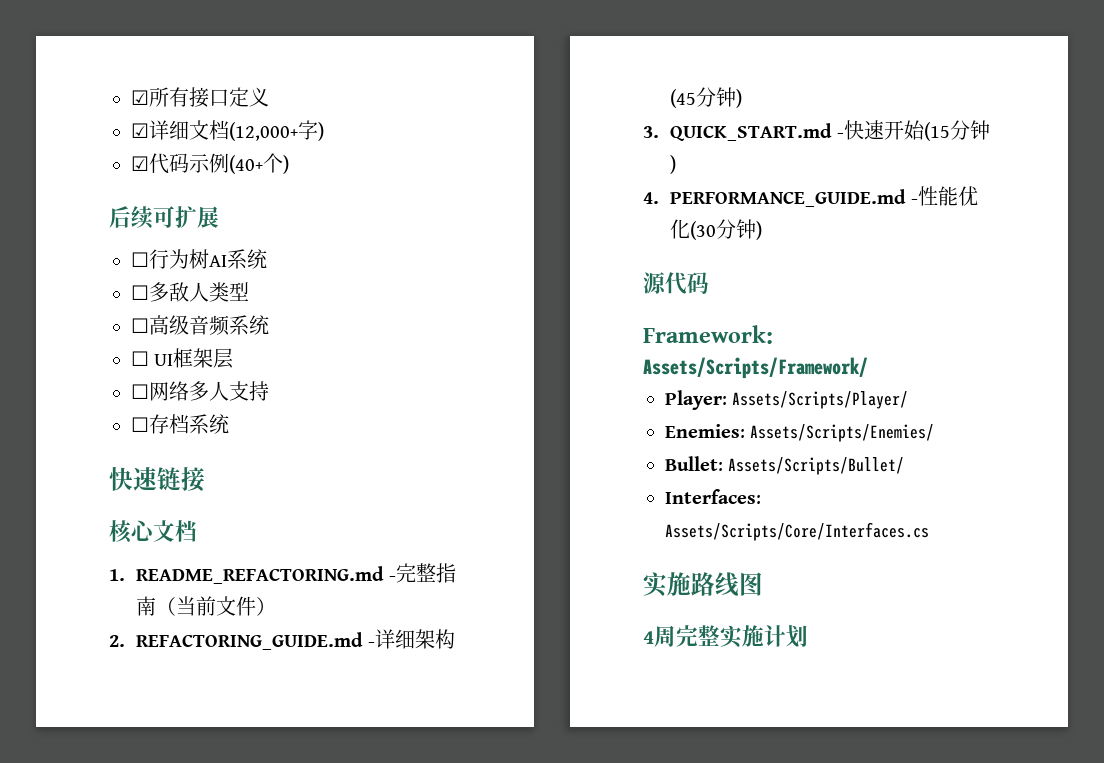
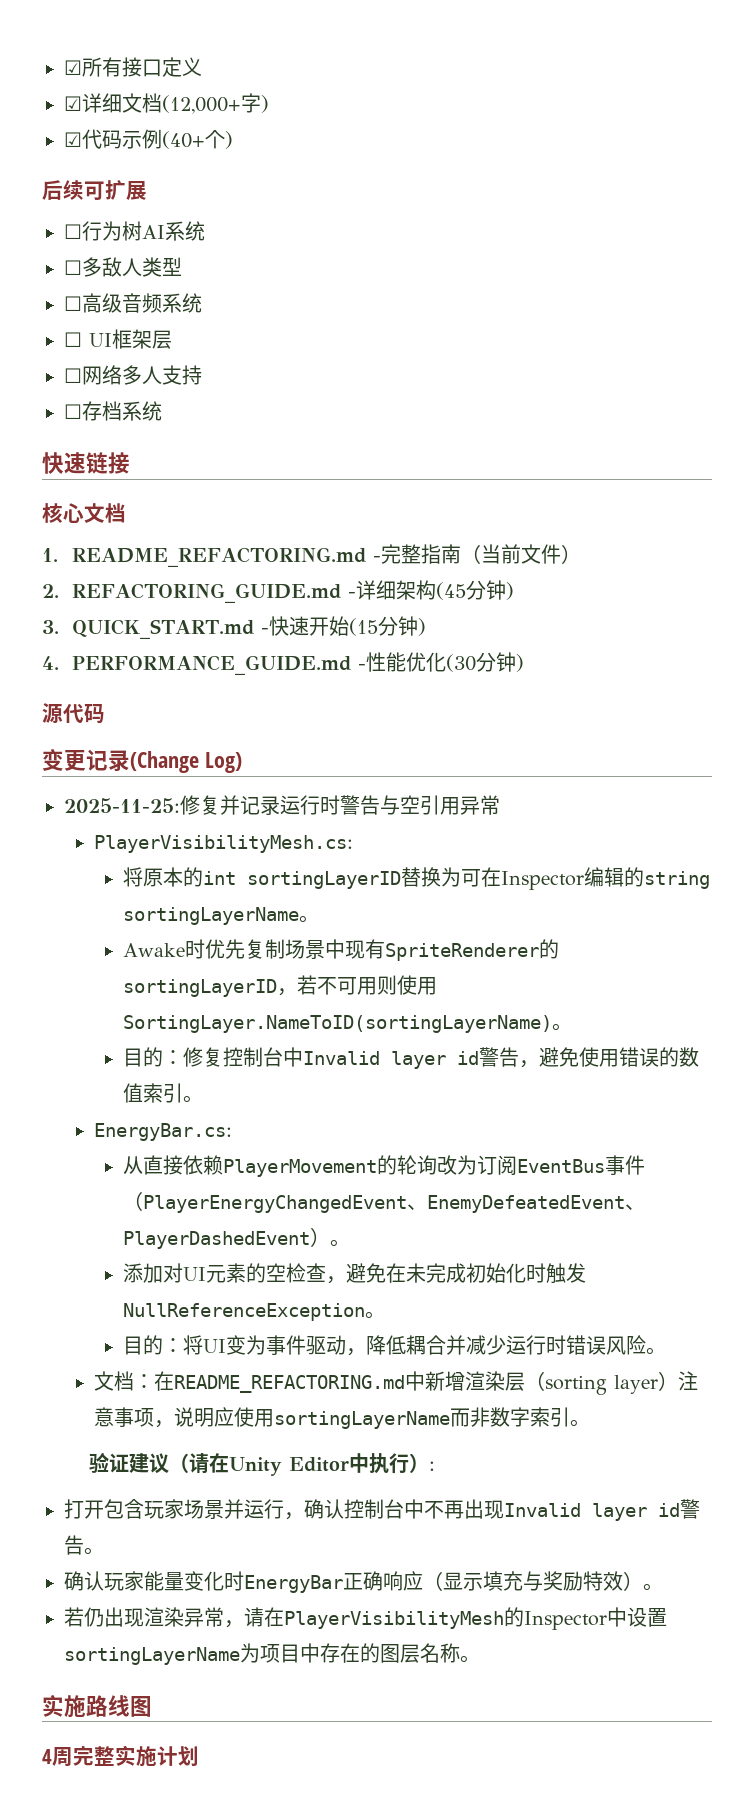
[643,325,773,344] [643,357,868,379] [665,390,909,410] [665,424,935,442] [665,456,905,475] [665,489,761,504] [665,522,929,541] Framework: Assets/Scripts/Framework/ // Player: Assets/Scripts/Player/ // Enemies: Assets/Scripts/Enemies/ // Bullet: Assets/Scripts/Bullet/ // Interfaces: Assets/Scripts/Core/Interfaces.cs -> [42,749,242,773] [64,795,500,815] [93,835,353,853] [123,867,711,890] [123,907,320,925] [123,939,560,961] [123,975,438,997] [123,1015,573,1033] [123,1047,700,1069] [123,1083,204,1103] [93,1123,232,1141] [123,1155,646,1177] [123,1191,646,1213] [123,1227,351,1249] [123,1263,587,1284] [123,1303,386,1321] [123,1335,667,1356] [93,1371,698,1395] [93,1407,590,1429] [89,1452,436,1476] [64,1499,700,1521] [64,1535,104,1555] [64,1571,663,1593] [64,1607,667,1630] [64,1643,480,1665] 变更记录(Change Log) // 2025-11-25:修复并记录运行时警告与空引用异常 // PlayerVisibilityMesh.cs: // 将原本的int sortingLayerID替换为可在Inspector编辑的string sortingLayerName。 // Awake时优先复制场景中现有SpriteRenderer的sortingLayerID，若不可用则使用SortingLayer.NameToID(sortingLayerName)。 // 目的：修复控制台中Invalid layer id警告，避免使用错误的数值索引。 // EnergyBar.cs: // 从直接依赖PlayerMovement的轮询改为订阅EventBus事件（PlayerEnergyChangedEvent、EnemyDefeatedEvent、PlayerDashedEvent）。 // 添加对UI元素的空检查，避免在未完成初始化时触发NullReferenceException。 // 目的：将UI变为事件驱动，降低耦合并减少运行时错误风险。 // 文档：在README_REFACTORING.md中新增渲染层（sorting layer）注意事项，说明应使用sortingLayerName而非数字索引。 // 验证建议（请在Unity Editor中执行）: // 打开包含玩家场景并运行，确认控制台中不再出现Invalid layer id警告。 // 确认玩家能量变化时EnergyBar正确响应（显示填充与奖励特效）。 // 若仍出现渲染异常，请在PlayerVisibilityMesh的Inspector中设置sortingLayerName为项目中存在的图层名称。

